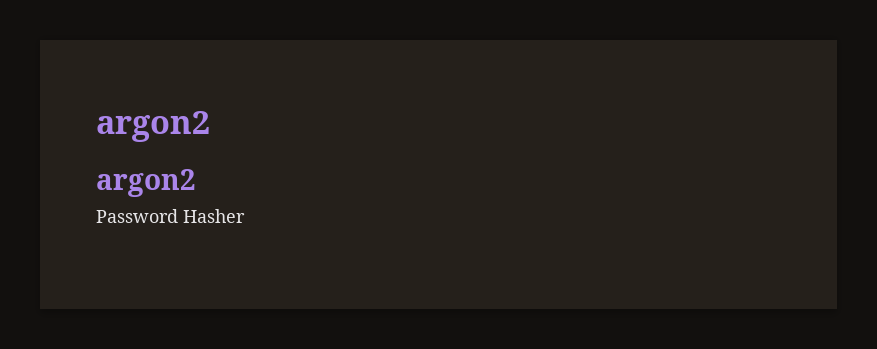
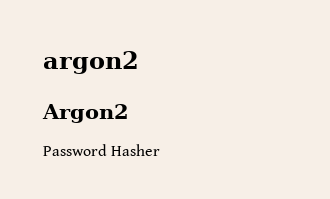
[96,111,210,142] [96,169,196,197] argon2 // argon2 -> [43,51,139,74] [42,104,129,123] argon2 // Argon2

